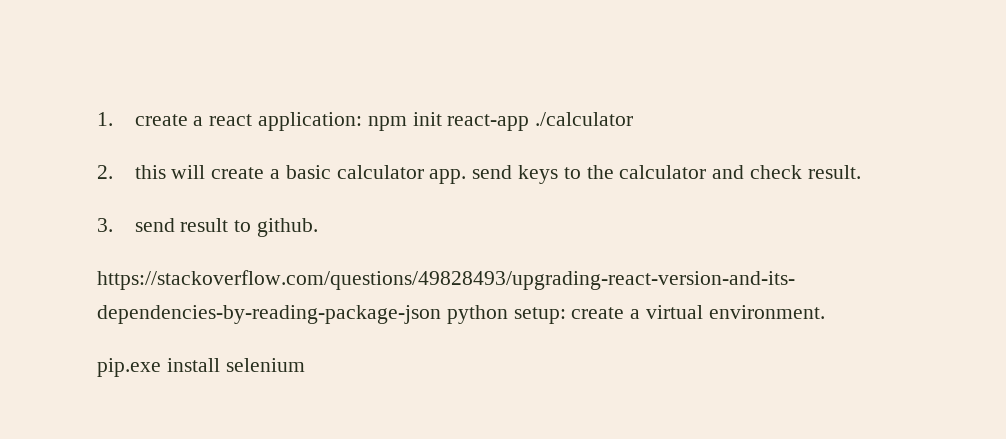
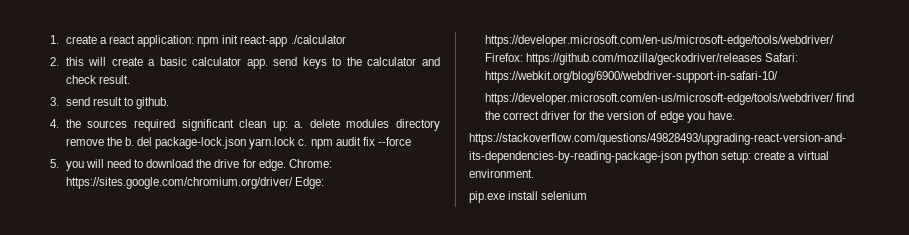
(319, 227) none -> [50,119,440,131] [65,137,411,149] [50,159,332,171] [65,177,324,189] [484,35,834,47] [484,53,798,65] [484,71,778,83] [484,93,854,105] [484,111,735,123] // 4. the sources required significant clean up: a. delete modules directory remove the b. del package-lock.json yarn.lock c. npm audit fix --force // 5. you will need to download the drive for edge. Chrome: https://sites.google.com/chromium.org/driver/ Edge: https://developer.microsoft.com/en-us/microsoft-edge/tools/webdriver/ Firefox: https://github.com/mozilla/geckodriver/releases Safari: https://webkit.org/blog/6900/webdriver-support-in-safari-10/ // https://developer.microsoft.com/en-us/microsoft-edge/tools/webdriver/ find the correct driver for the version of edge you have.

